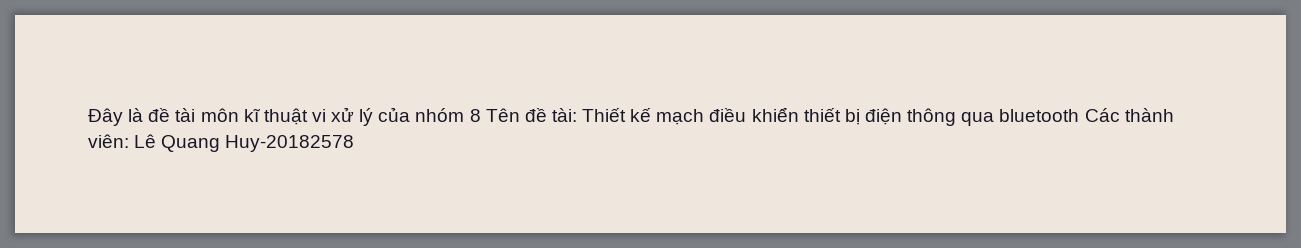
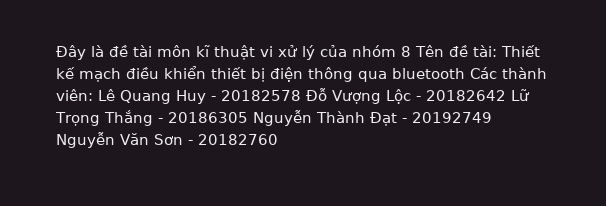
[225,135,355,152] Huy-20182578 -> [176,88,530,104] [55,110,492,126] [56,132,278,148] Huy - 20182578 Đỗ Vượng Lộc - 20182642 Lữ Trọng Thắng - 20186305 Nguyễn Thành Đạt - 20192749 Nguyễn Văn Sơn - 20182760

